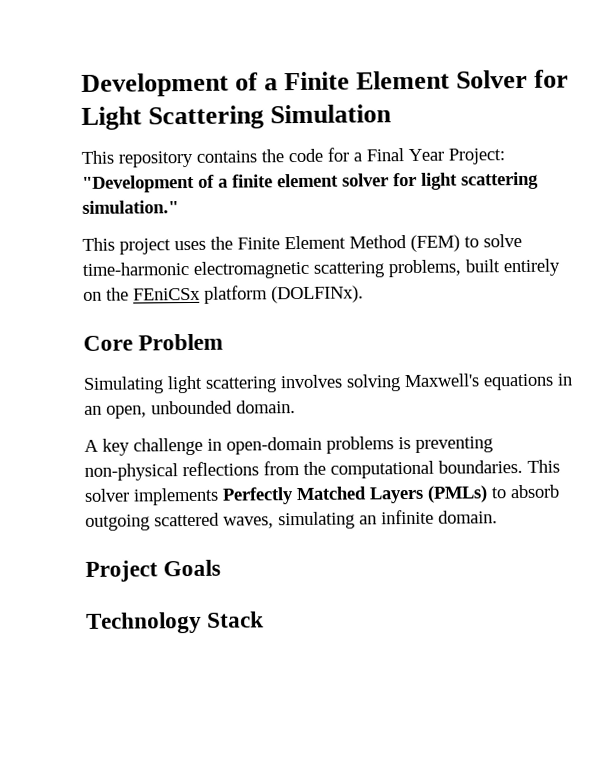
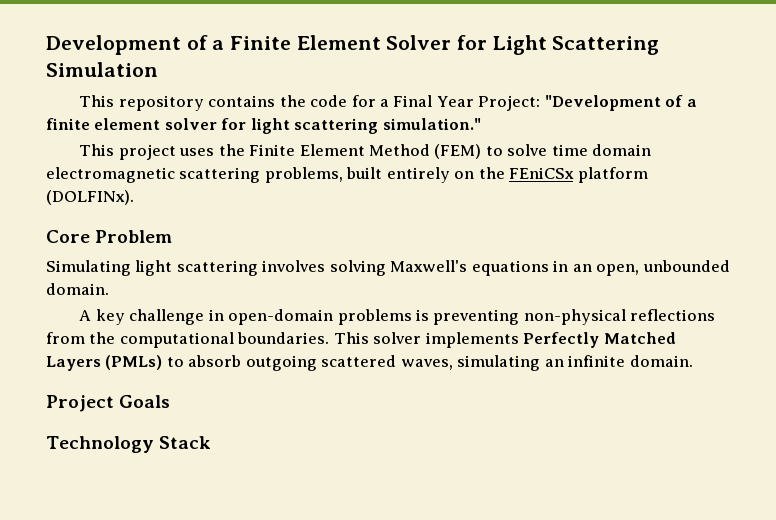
[82,262,189,276] time-harmonic -> [551,144,652,156] time domain

